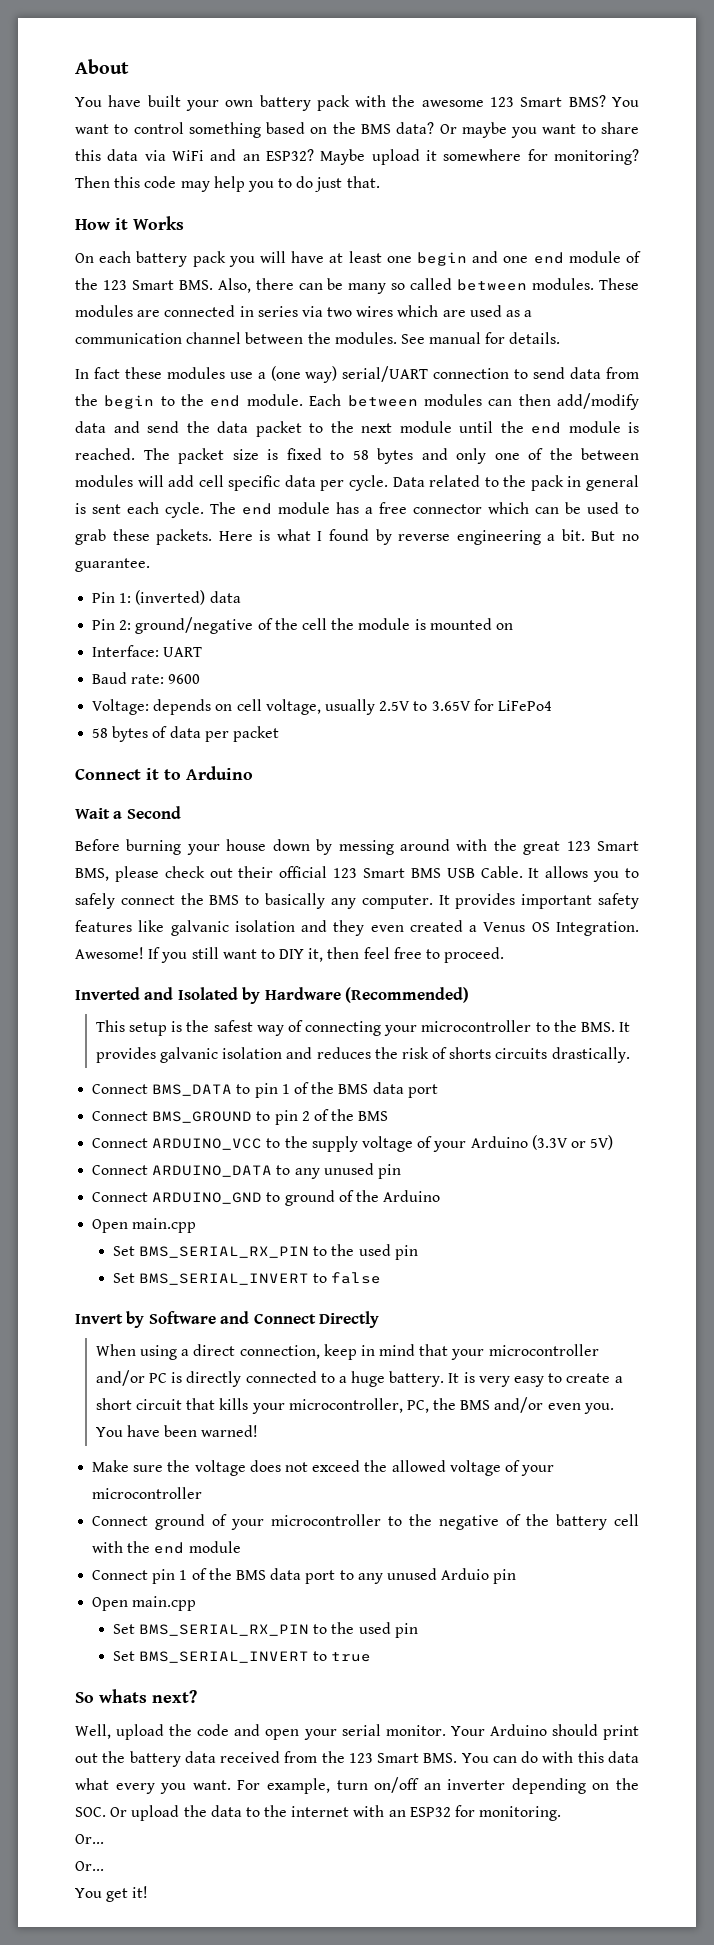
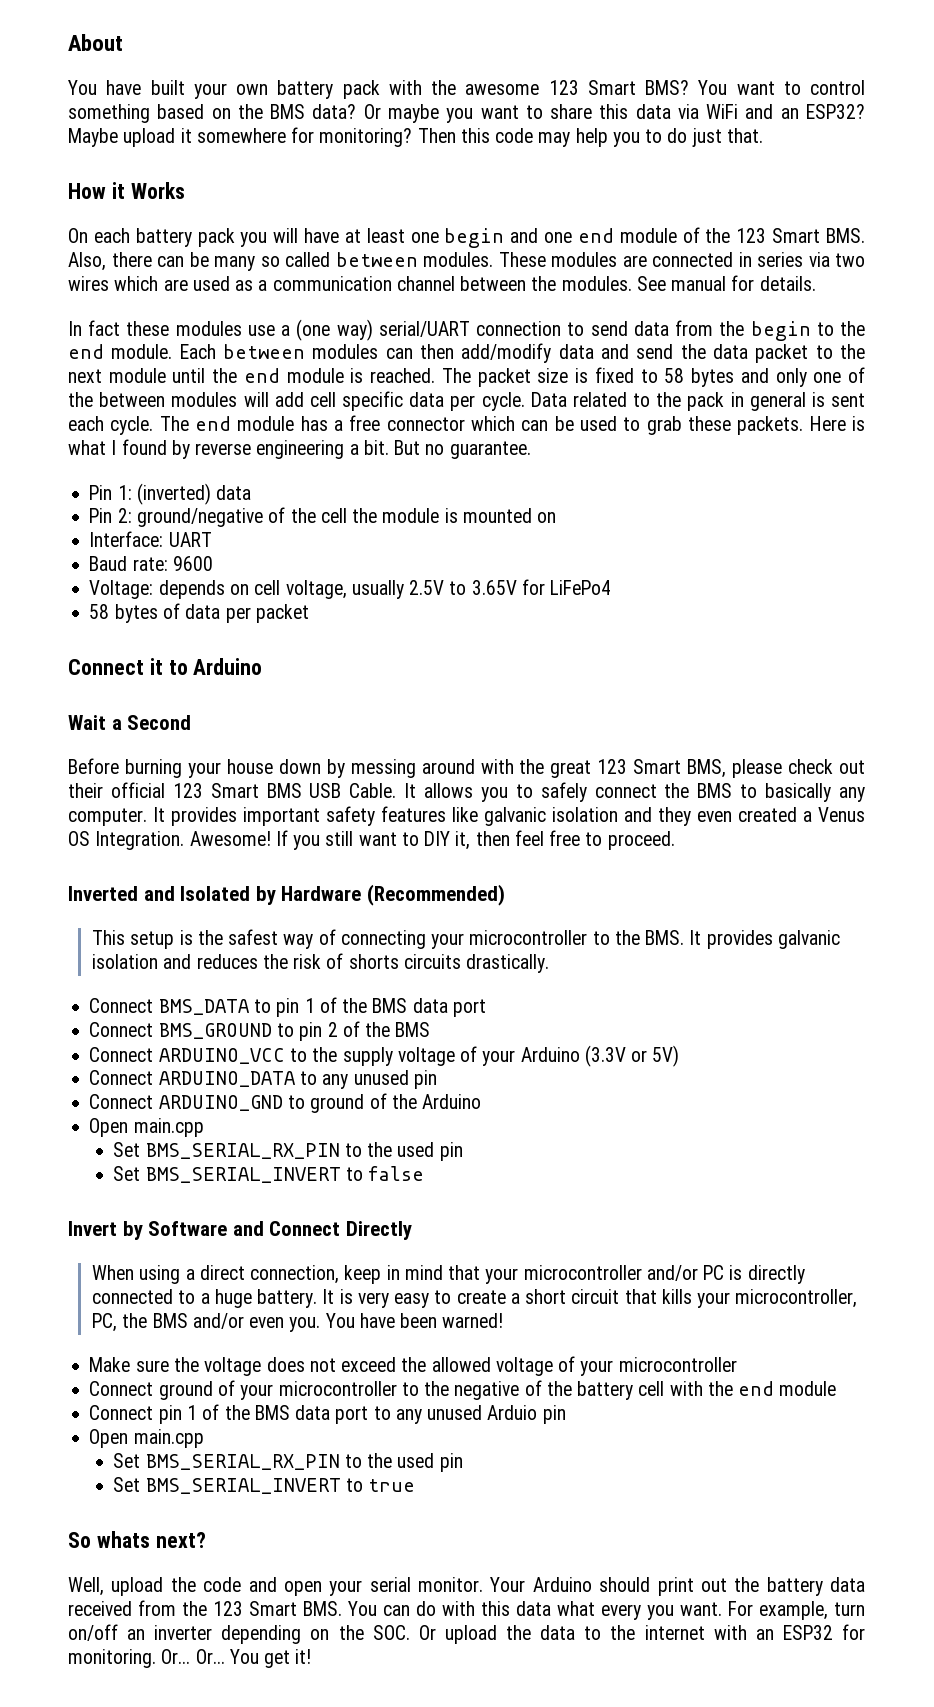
[75,1834,104,1844] [75,1861,104,1871] // Or... // Or... // -> [161,1649,225,1664] Or... Or...

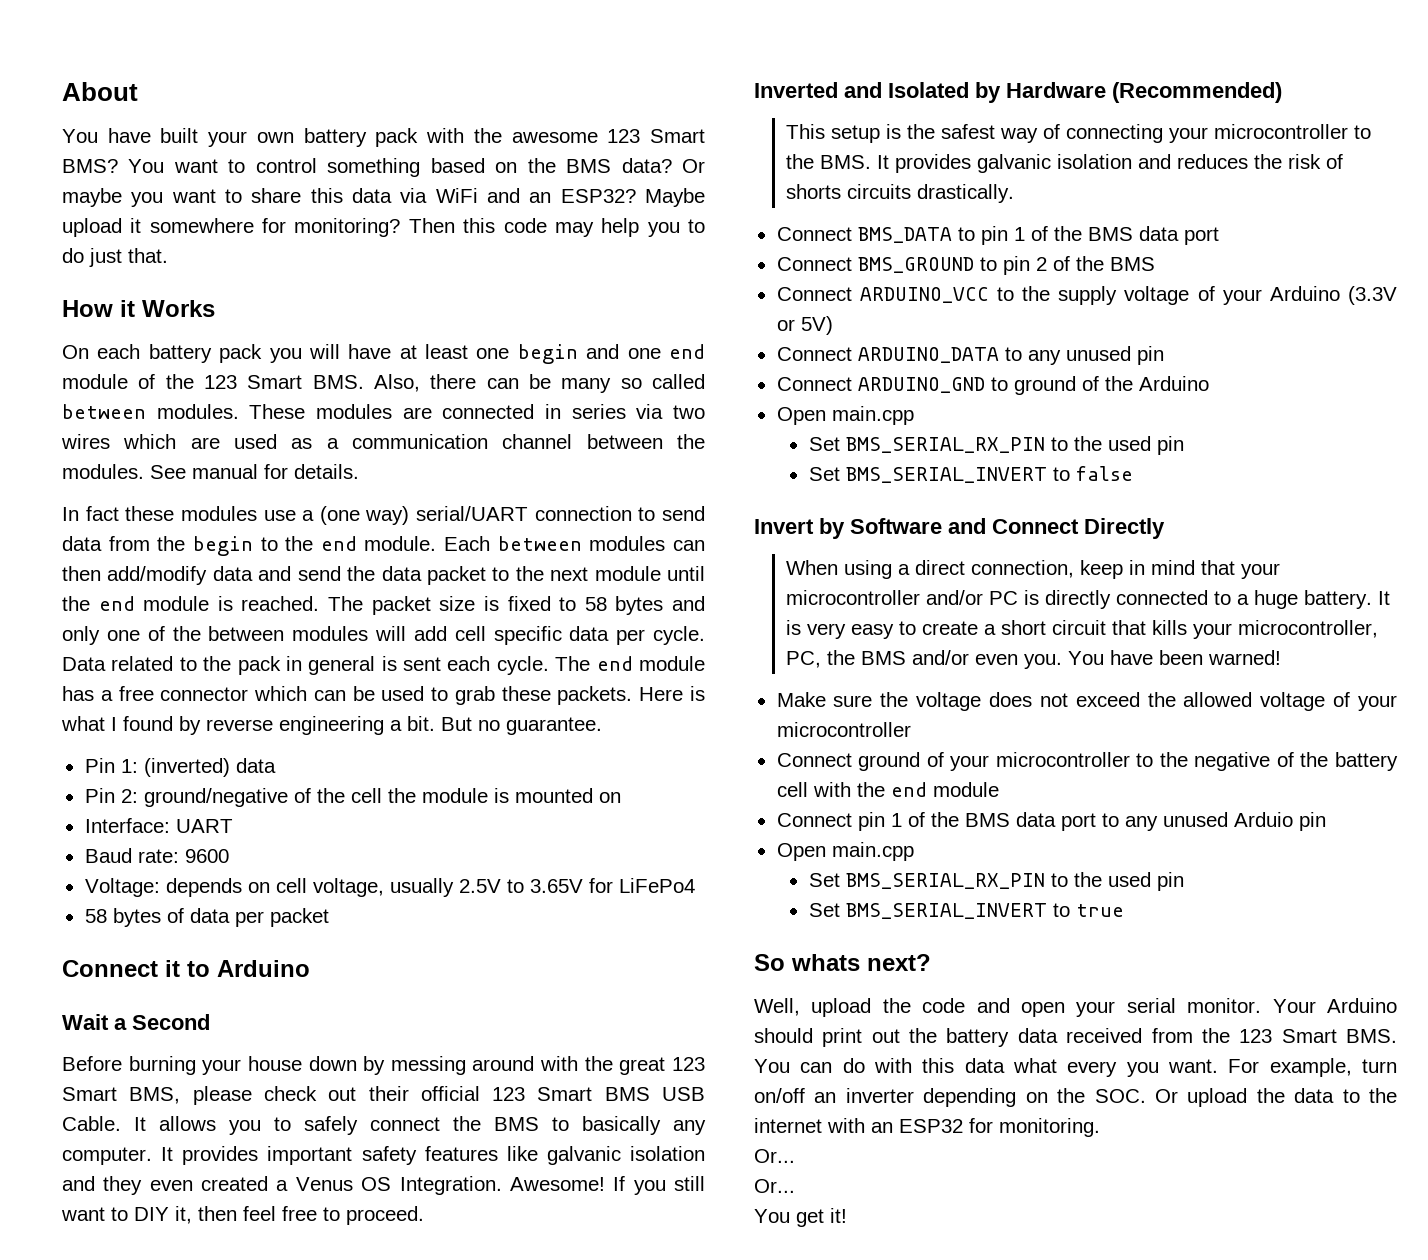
[161,1649,225,1664] Or... Or... -> [754,1149,795,1163] [754,1179,795,1193] // Or... // Or... //

